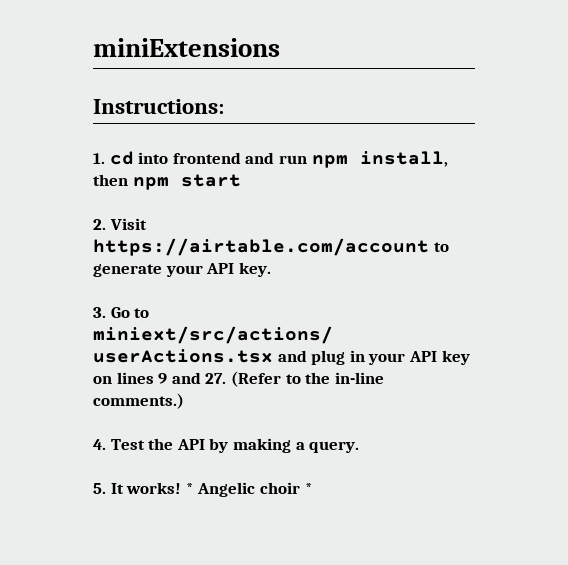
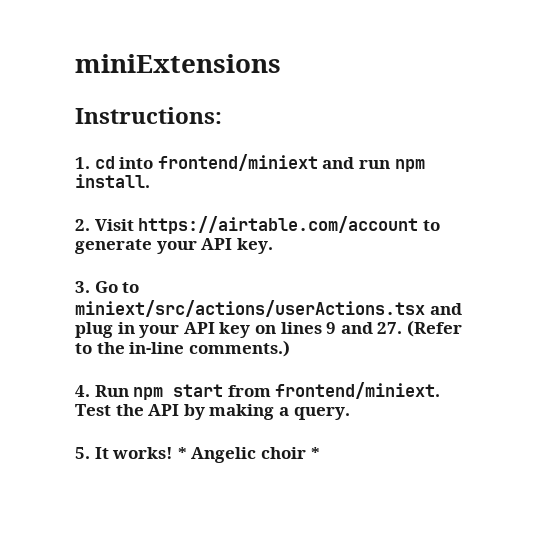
[172,152,241,164] frontend -> [157,154,318,171] frontend/miniext
[359,151,448,167] [93,174,241,190] install, then npm start -> [75,174,150,188] install.
(106, 444) none -> [94,382,441,400] Run npm start from frontend/miniext.

